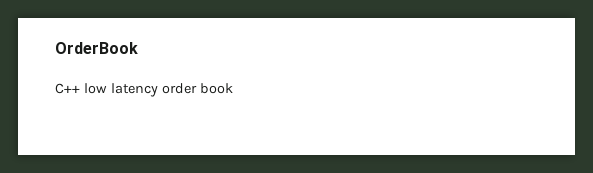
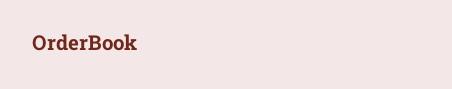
[55,83,233,97] // C++ low latency order book -> (137, 42) none

